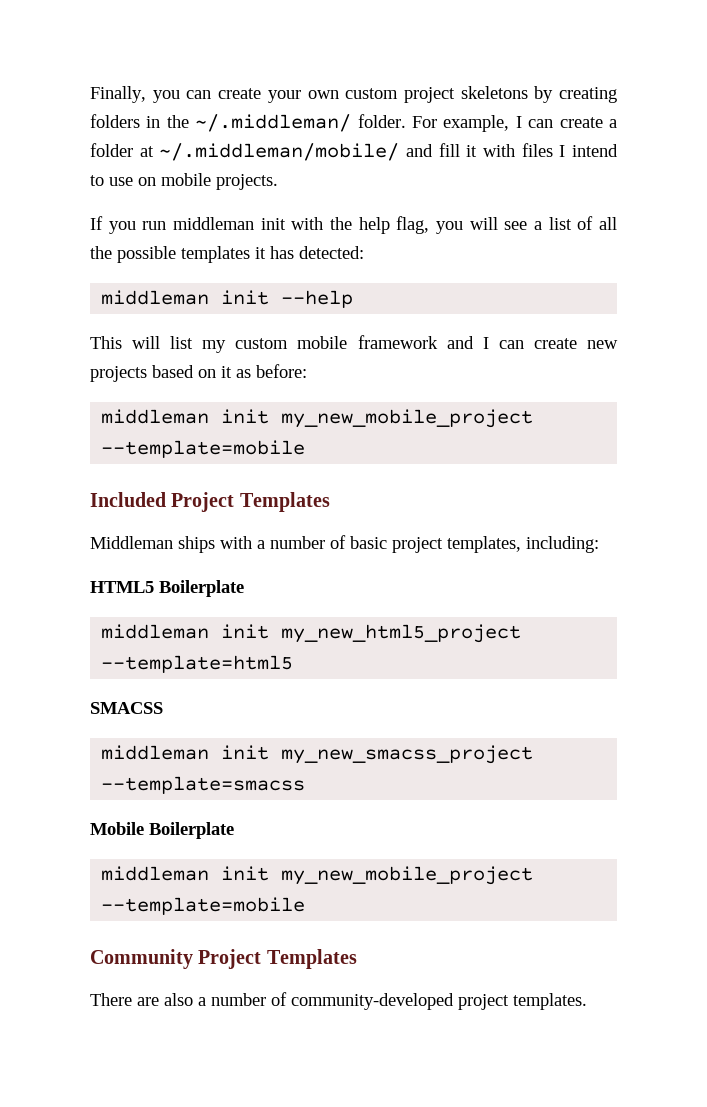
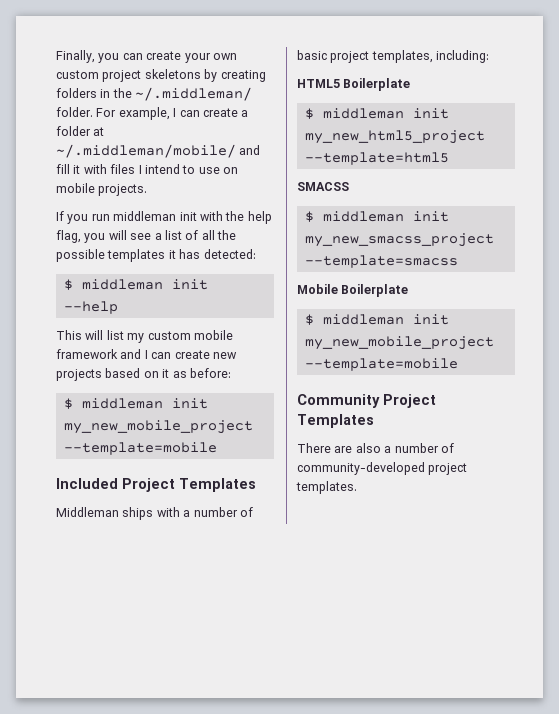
(364, 252) none -> [63,279,73,290] $
(307, 371) none -> [63,398,73,409] $
(244, 588) none -> [304,108,314,119] $
(163, 708) none -> [304,211,314,222] $
(234, 830) none -> [304,314,314,325] $

